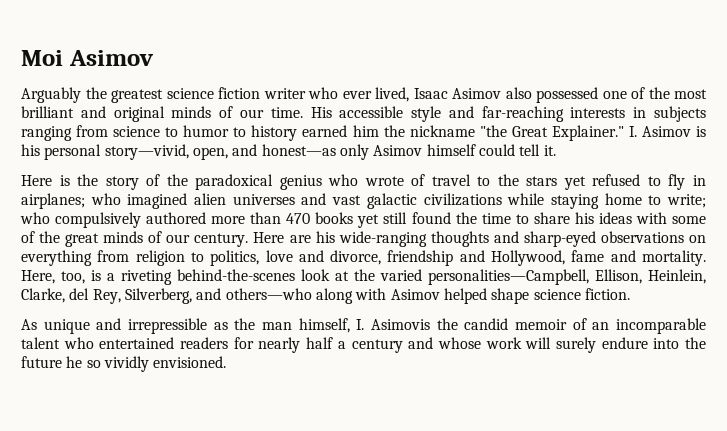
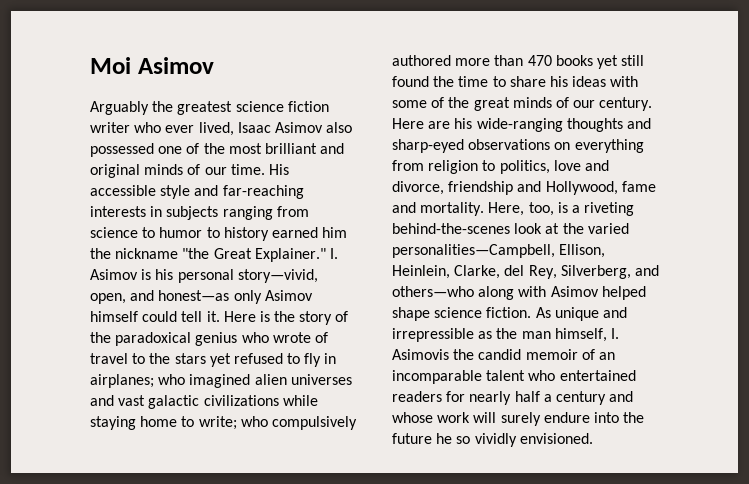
(556, 150) // -> (220, 316) none
(630, 294) // -> (532, 312) none

